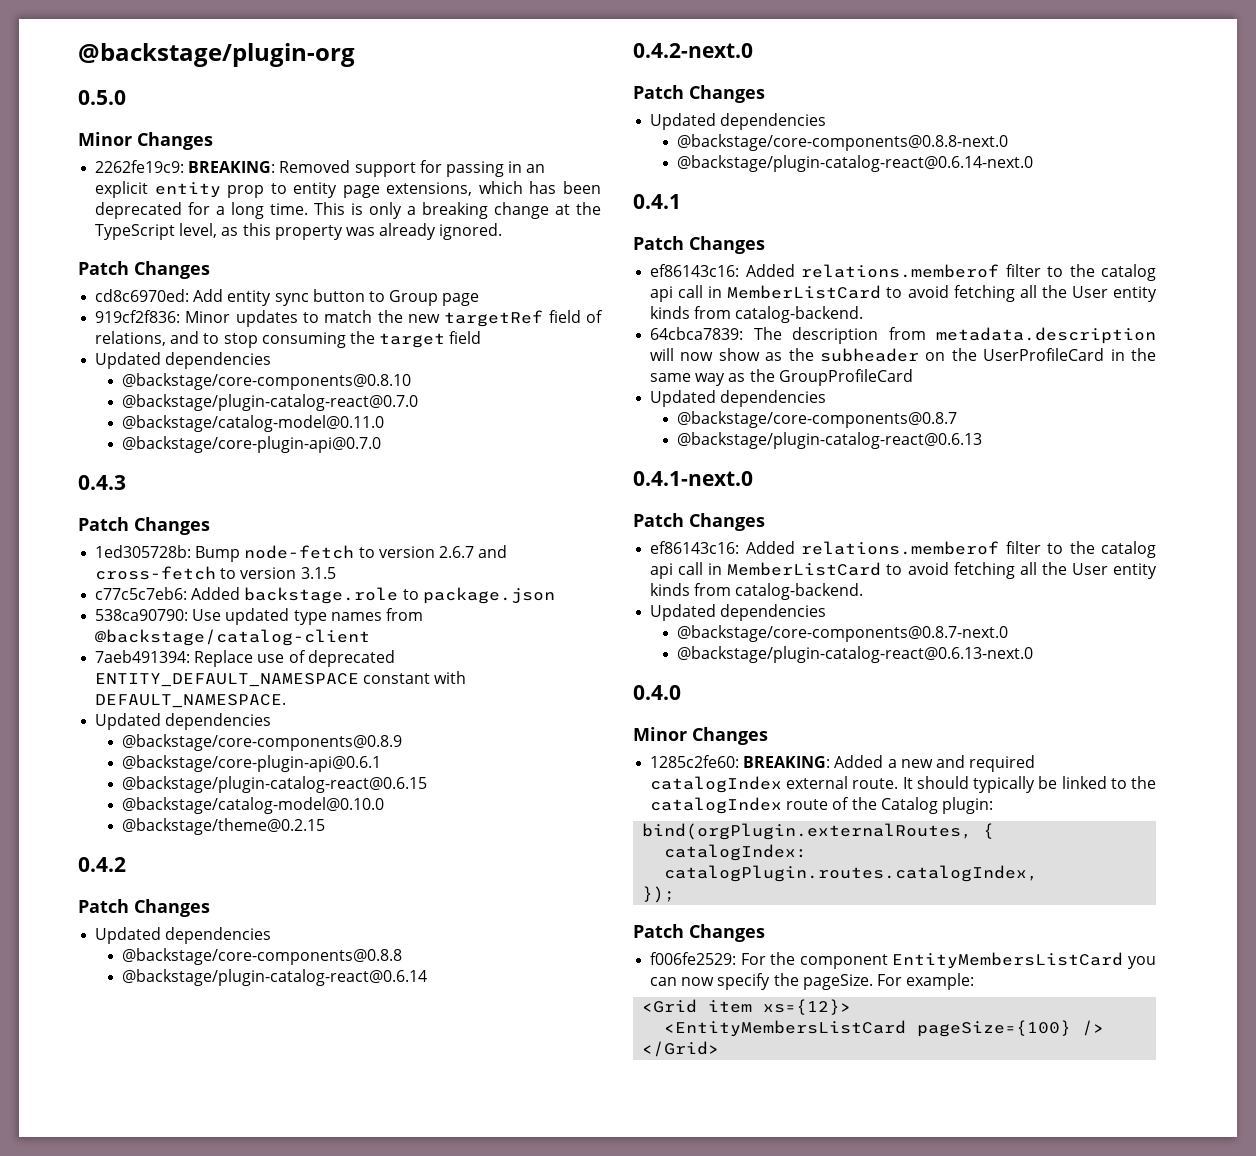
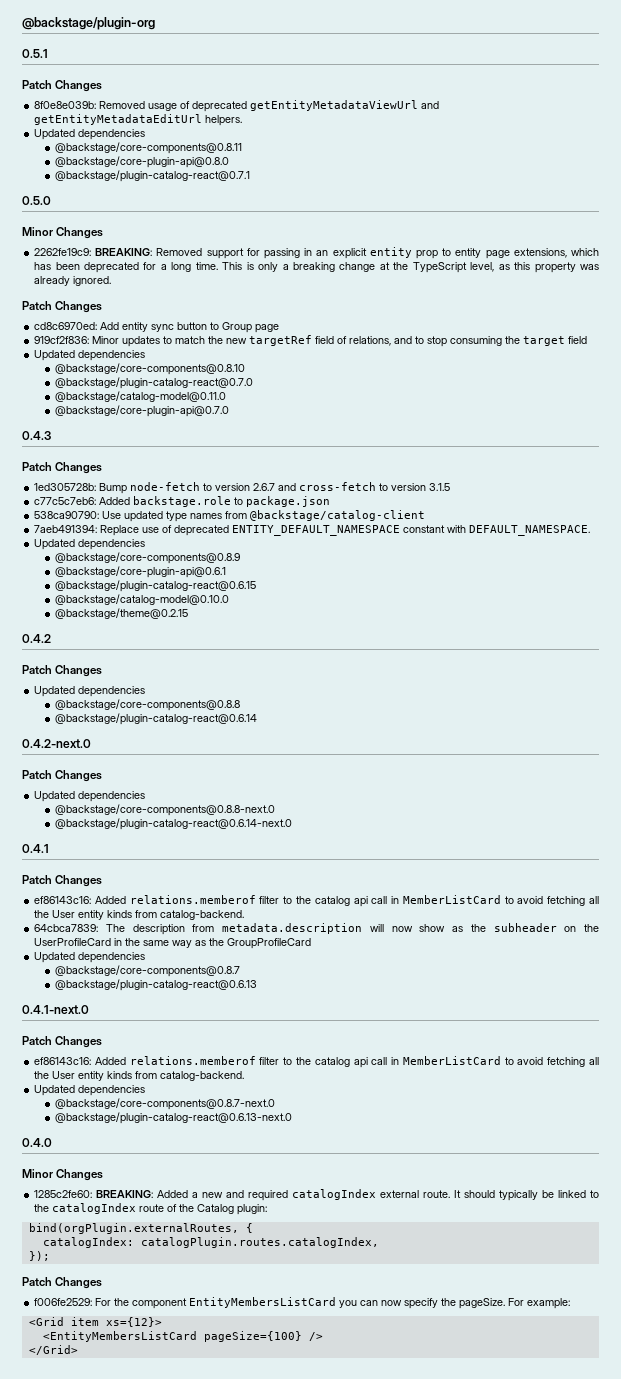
(355, 55) none -> [22,49,48,58] [22,80,103,92] [34,100,440,112] [34,114,243,126] [34,129,146,140] [54,142,242,154] [54,156,229,168] [54,170,250,182] // 0.5.1 // Patch Changes // 8f0e8e039b: Removed usage of deprecated getEntityMetadataViewUrl and getEntityMetadataEditUrl helpers. // Updated dependencies // @backstage/core-components@0.8.11 // @backstage/core-plugin-api@0.8.0 // @backstage/plugin-catalog-react@0.7.1

